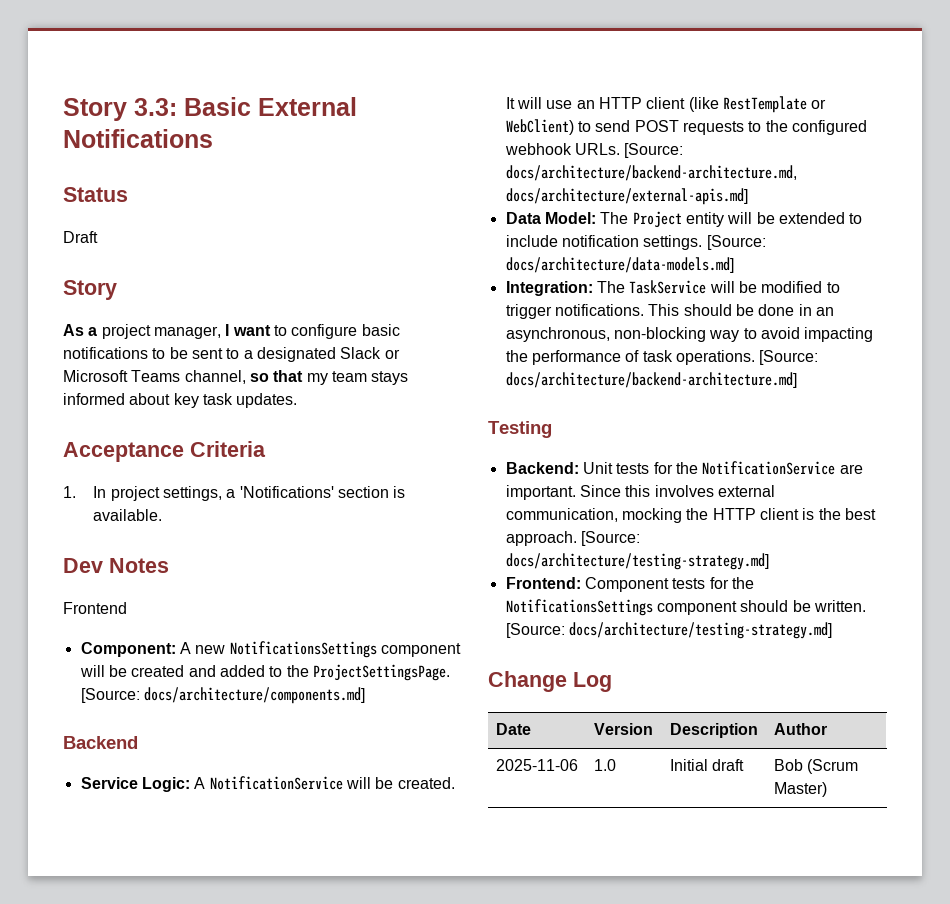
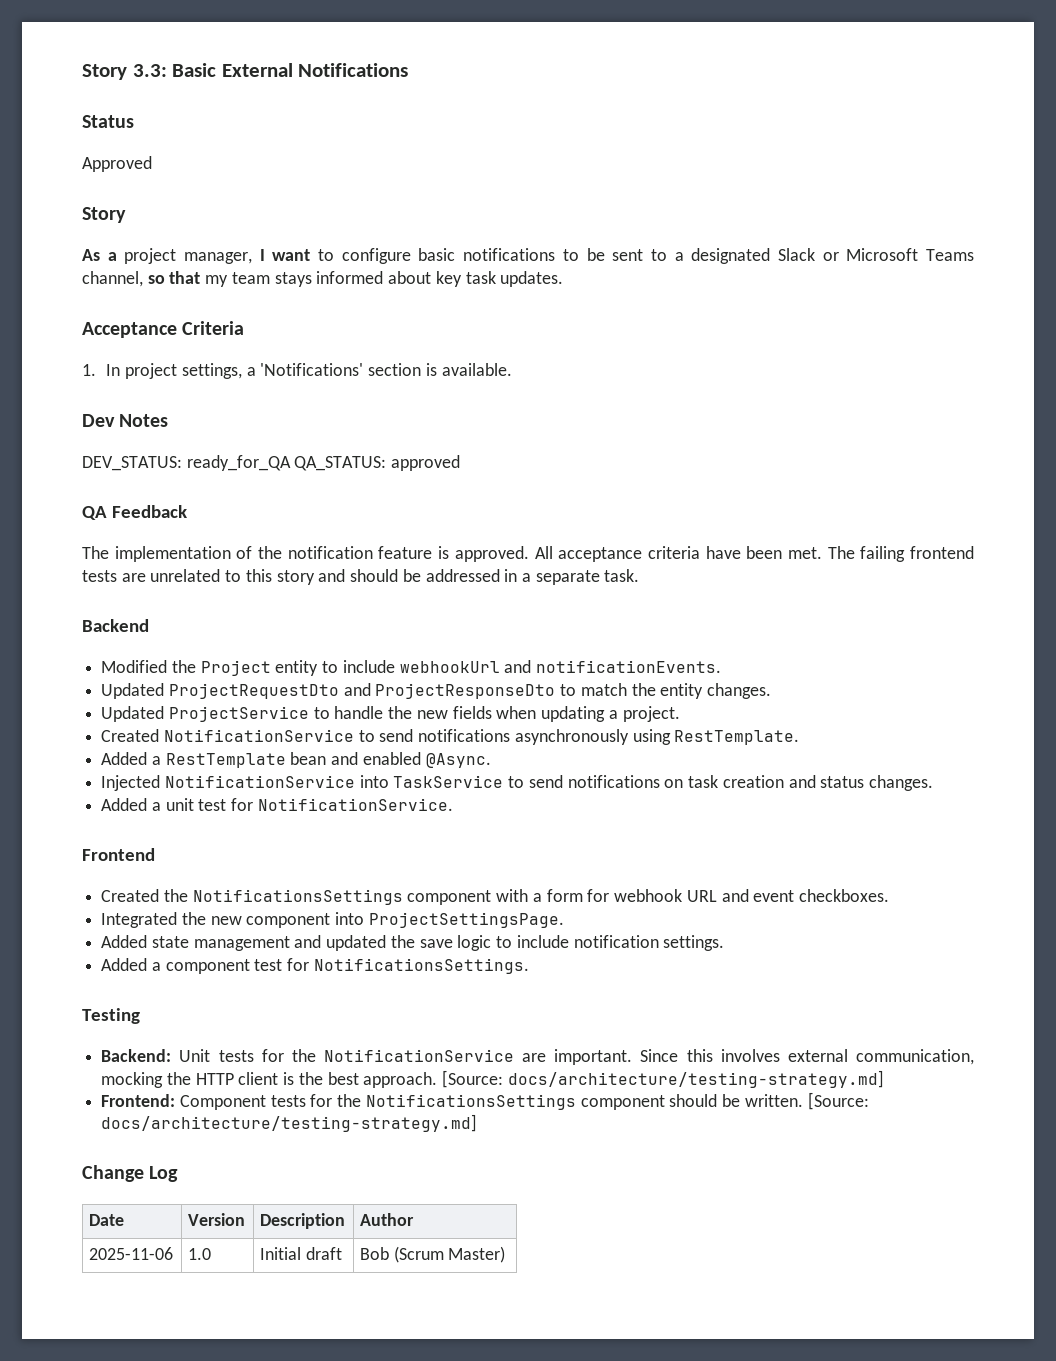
[63,231,98,243] Draft -> [82,156,152,172] Approved
[63,602,127,614] [80,641,461,658] [79,664,450,681] [80,687,365,704] [63,736,138,749] [80,776,455,792] [505,96,827,113] [505,119,867,135] [504,143,684,158] [505,165,797,181] [505,188,748,205] [505,211,863,228] [505,235,766,250] [505,257,734,273] [505,280,840,296] [505,304,834,319] [505,327,874,342] [505,350,819,365] [505,372,797,388] Frontend // Component: A new NotificationsSettings component will be created and added to the ProjectSettingsPage. [Source: docs/architecture/components.md] // Backend // Service Logic: A NotificationService will be created. It will use an HTTP client (like RestTemplate or WebClient) to send POST requests to the configured webhook URLs. [Source: docs/architecture/backend-architecture.md, docs/architecture/external-apis.md] // Data Model: The Project entity will be extended to include notification settings. [Source: docs/architecture/data-models.md] // Integration: The TaskService will be modified to trigger notifications. This should be done in an asynchronous, non-blocking way to avoid impacting the performance of task operations. [Source: docs/architecture/backend-architecture.md] -> [82,455,461,471] [82,505,187,520] [82,546,974,562] [82,569,640,585] [82,619,149,632] [101,660,722,676] [101,683,772,699] [101,706,680,722] [101,729,800,745] [101,752,491,768] [101,775,933,791] [101,798,453,811] [82,848,155,861] [101,889,889,905] [101,912,564,928] [101,935,725,951] [101,958,529,974] DEV_STATUS: ready_for_QA QA_STATUS: approved // QA Feedback // The implementation of the notification feature is approved. All acceptance criteria have been met. The failing frontend tests are unrelated to this story and should be addressed in a separate task. // Backend // Modified the Project entity to include webhookUrl and notificationEvents. // Updated ProjectRequestDto and ProjectResponseDto to match the entity changes. // Updated ProjectService to handle the new fields when updating a project. // Created NotificationService to send notifications asynchronously using RestTemplate. // Added a RestTemplate bean and enabled @Async. // Injected NotificationService into TaskService to send notifications on task creation and status changes. // Added a unit test for NotificationService. // Frontend // Created the NotificationsSettings component with a form for webhook URL and event checkboxes. // Integrated the new component into ProjectSettingsPage. // Added state management and updated the save logic to include notification settings. // Added a component test for NotificationsSettings.

